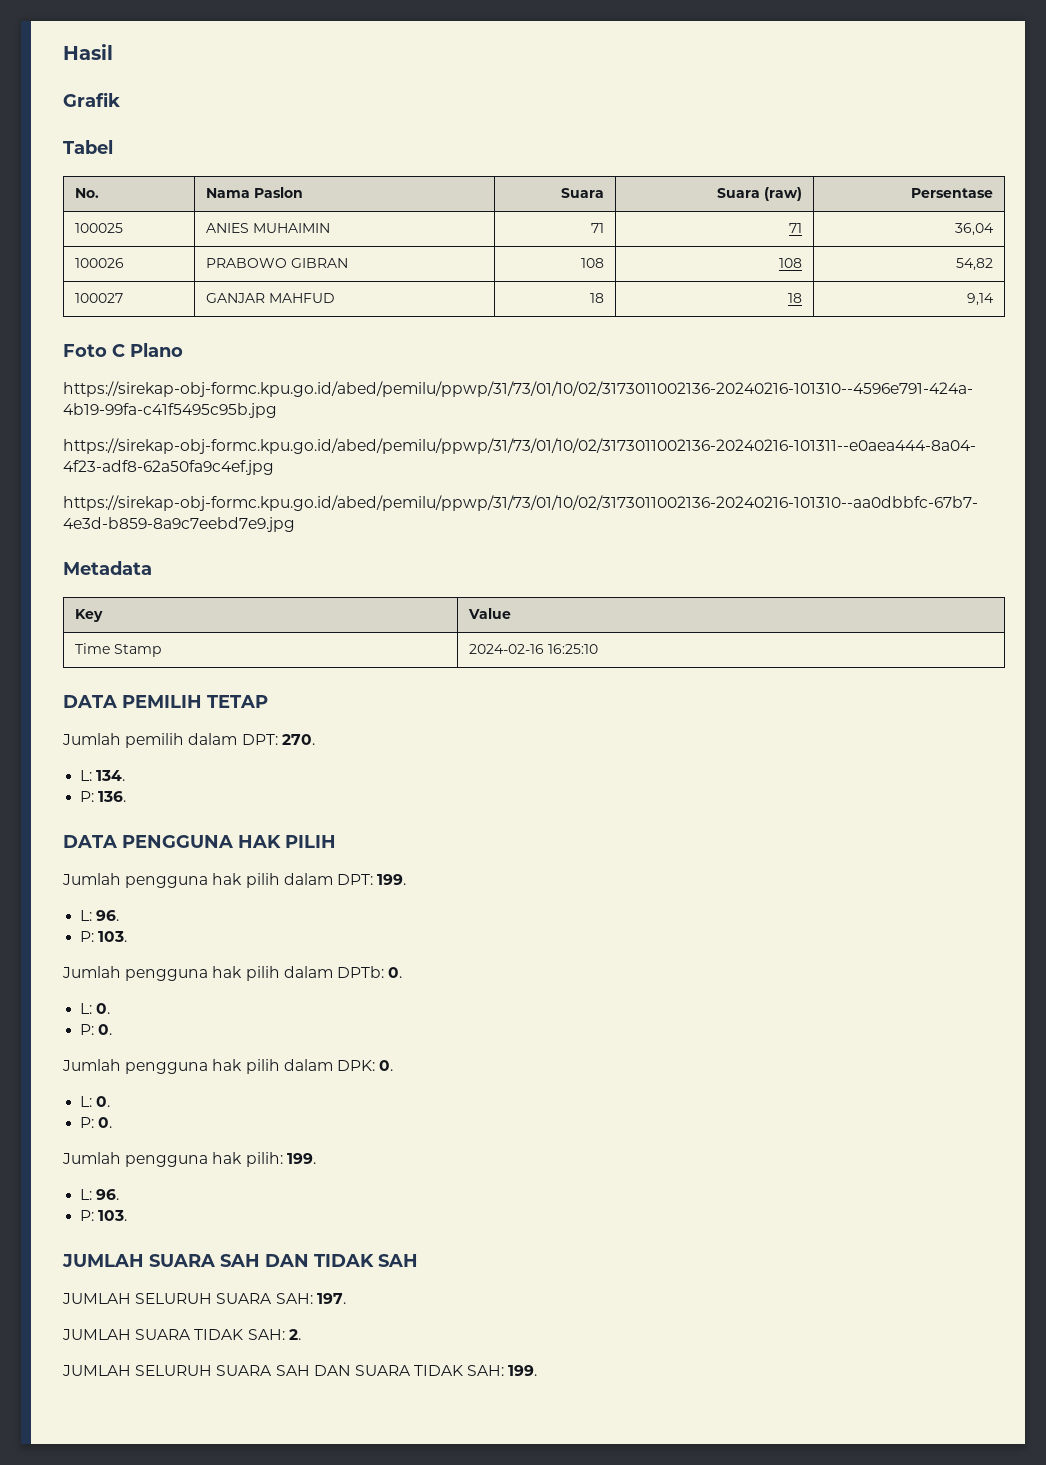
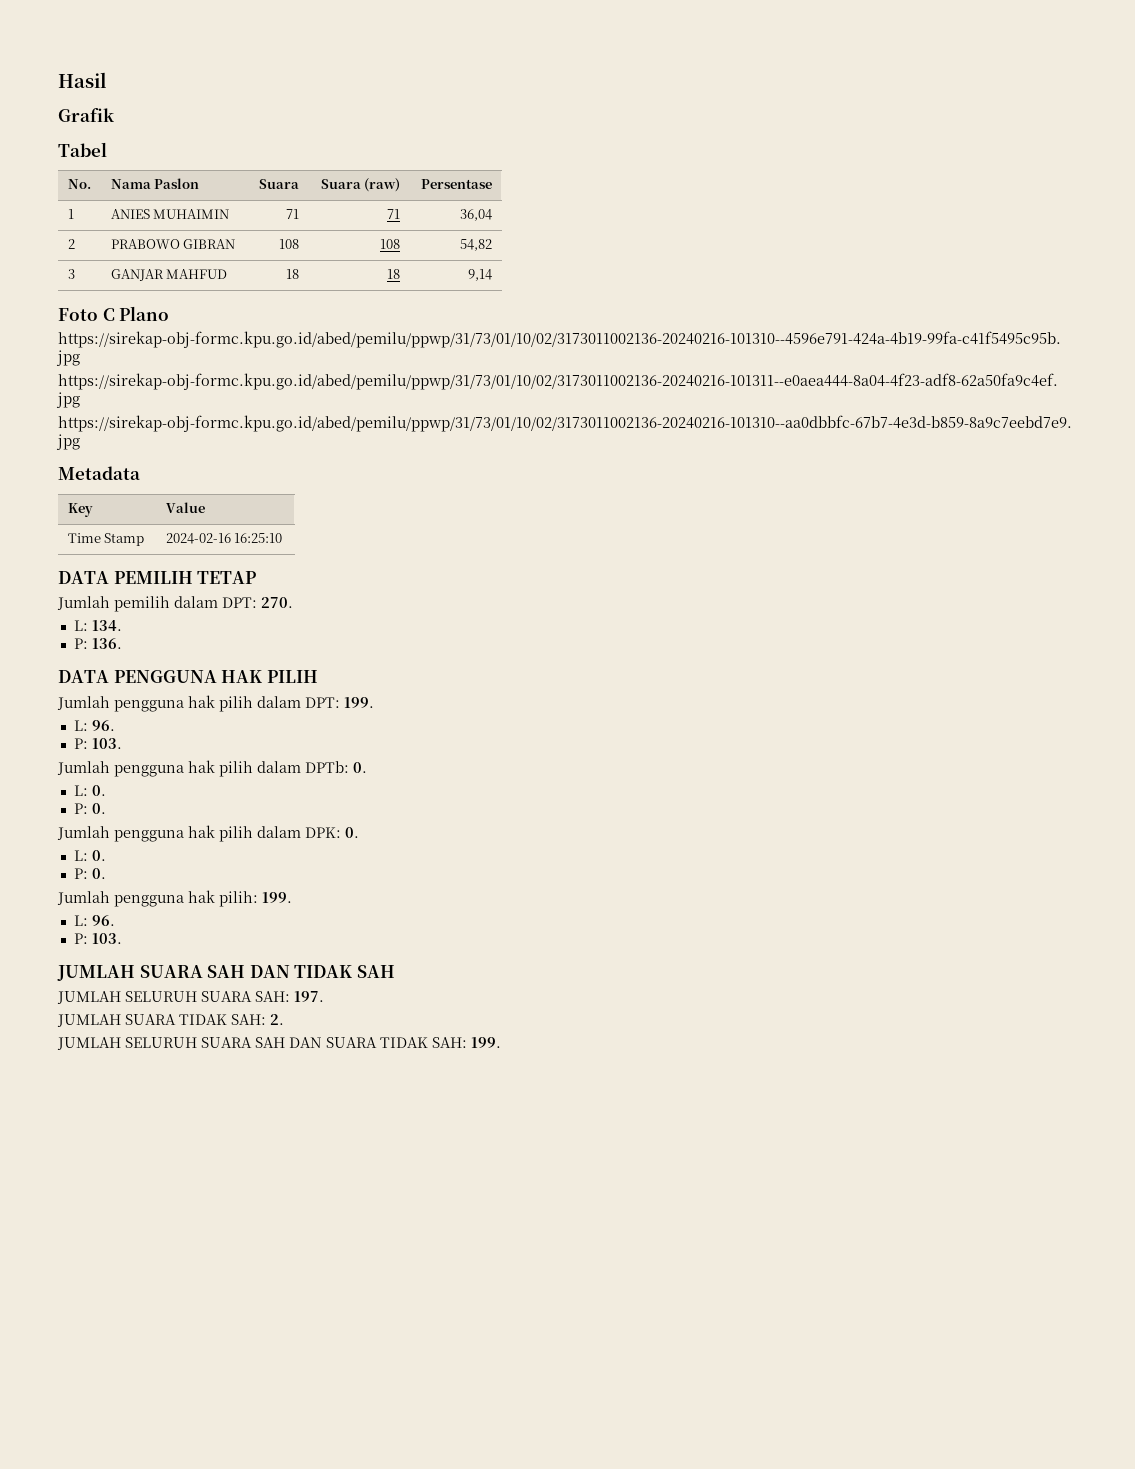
[74,223,123,233] 100025 -> [67,209,74,219] 1
[74,258,124,268] 100026 -> [67,239,75,249] 2
[74,293,123,303] 100027 -> [67,269,75,279] 3

